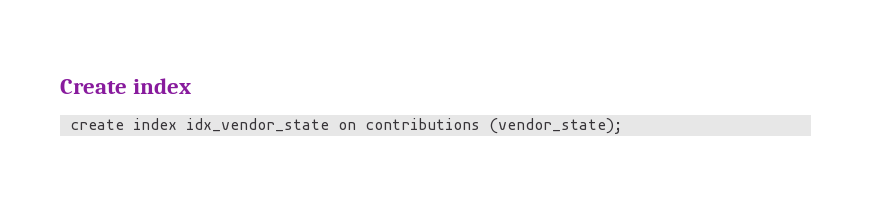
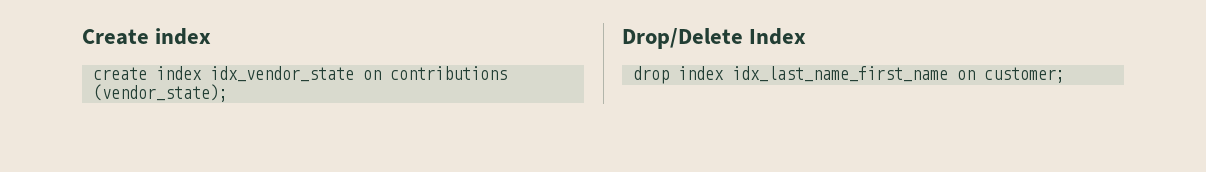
(622, 126) none -> [622,28,807,49] [632,66,1065,84] // Drop/Delete Index // drop index idx_last_name_first_name on customer;

